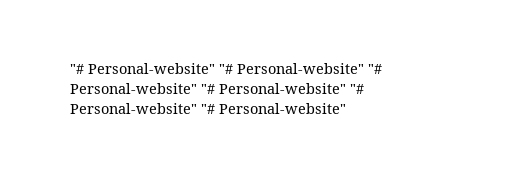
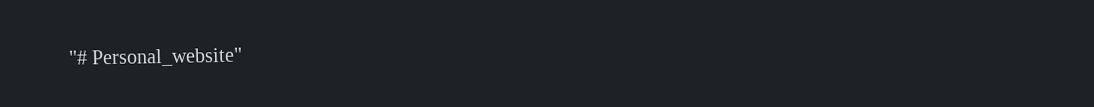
[70,63,382,74] [70,83,364,94] [70,103,346,114] "# Personal-website" "# Personal-website" "# Personal-website" "# Personal-website" "# Personal-website" "# Personal-website" -> [68,47,244,68] "# Personal_website"

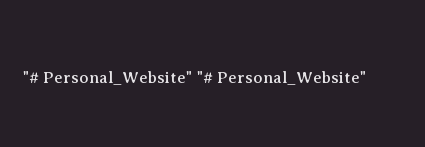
[68,47,244,68] "# Personal_website" -> [23,71,367,85] "# Personal_Website" "# Personal_Website"

